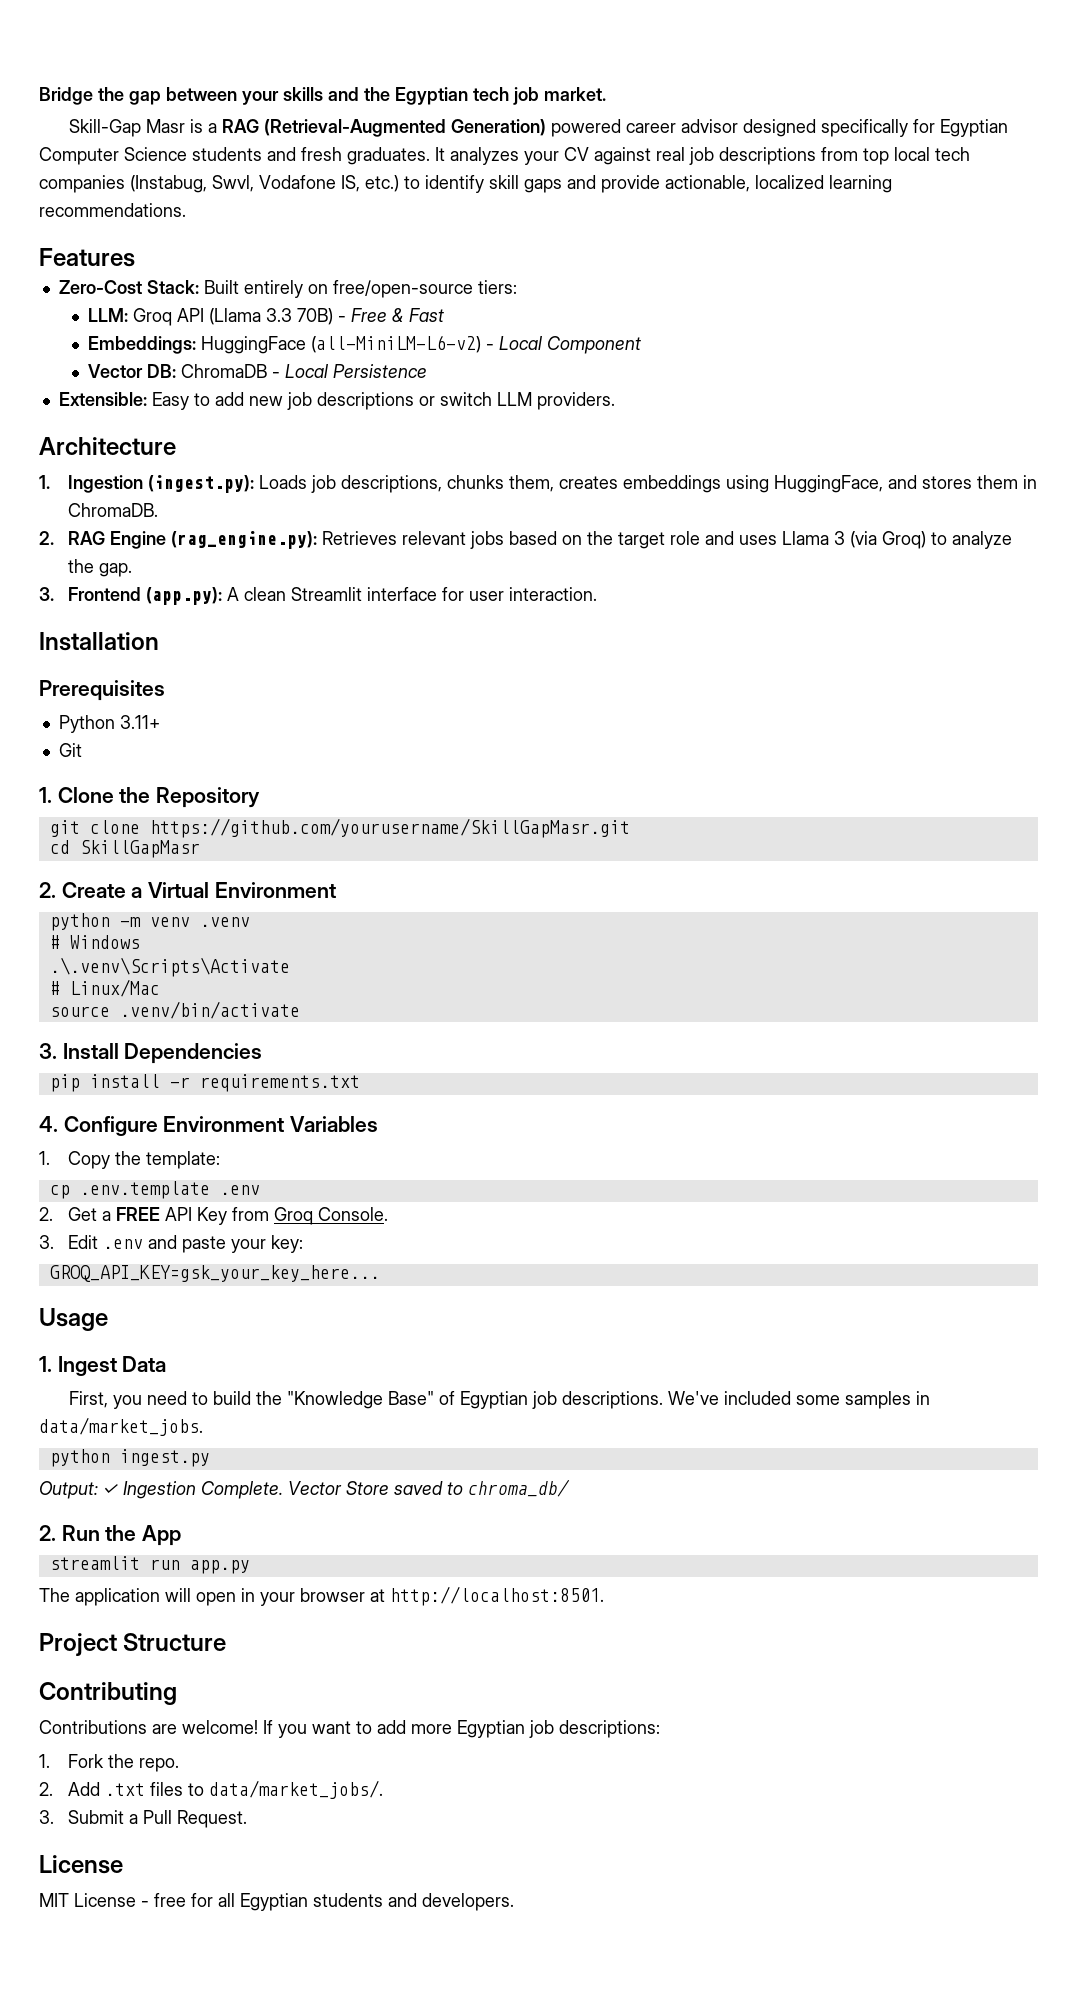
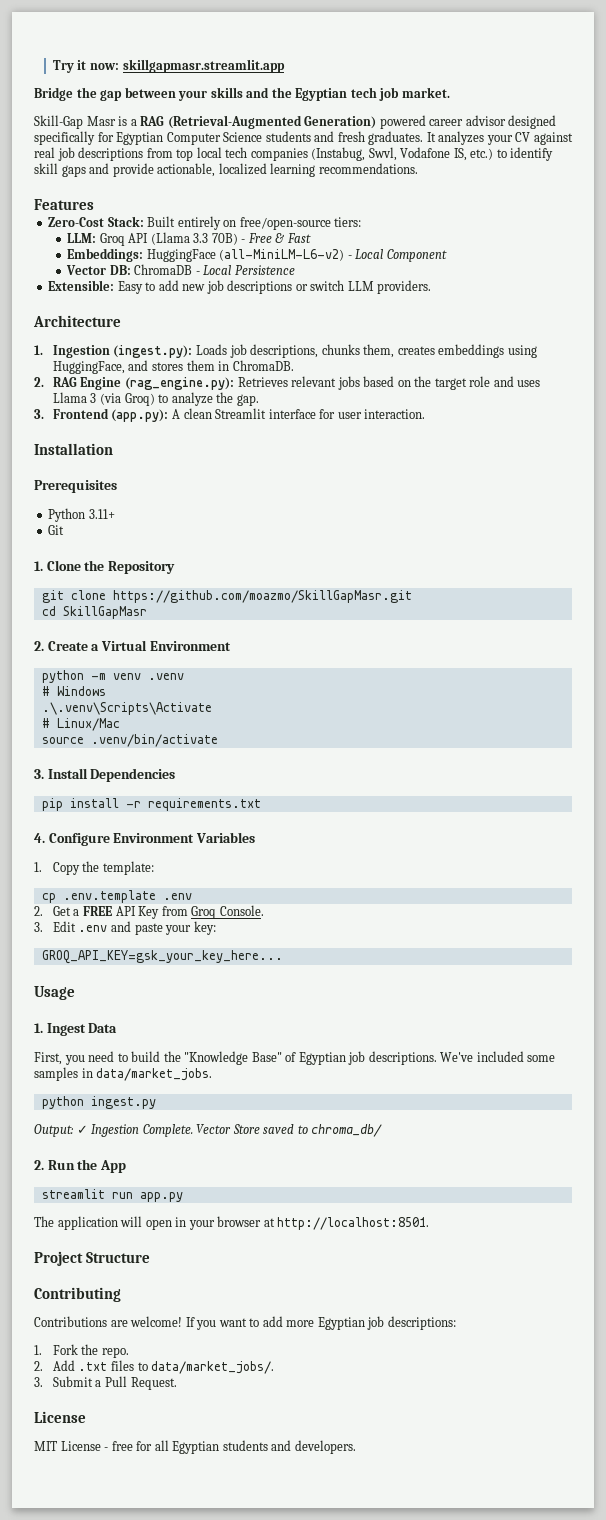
(39, 96) none -> [52,59,285,73] Try it now: skillgapmasr.streamlit.app //
[149,818,630,838] https://github.com/yourusername/SkillGapMasr.git -> [112,590,412,603] https://github.com/moazmo/SkillGapMasr.git

